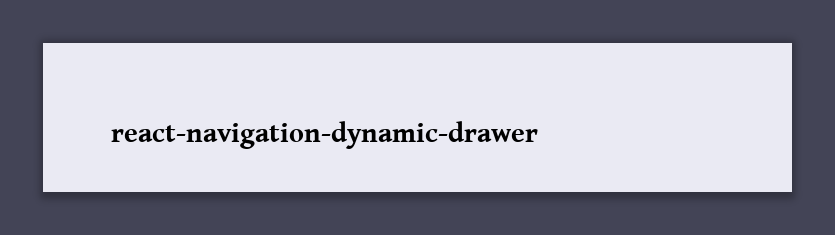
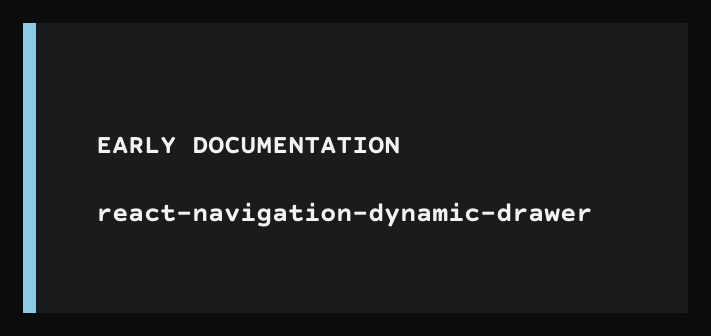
(111, 135) none -> [96,136,400,154] EARLY DOCUMENTATION //

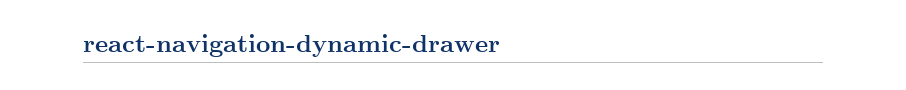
[96,136,400,154] EARLY DOCUMENTATION // -> (83, 45) none

